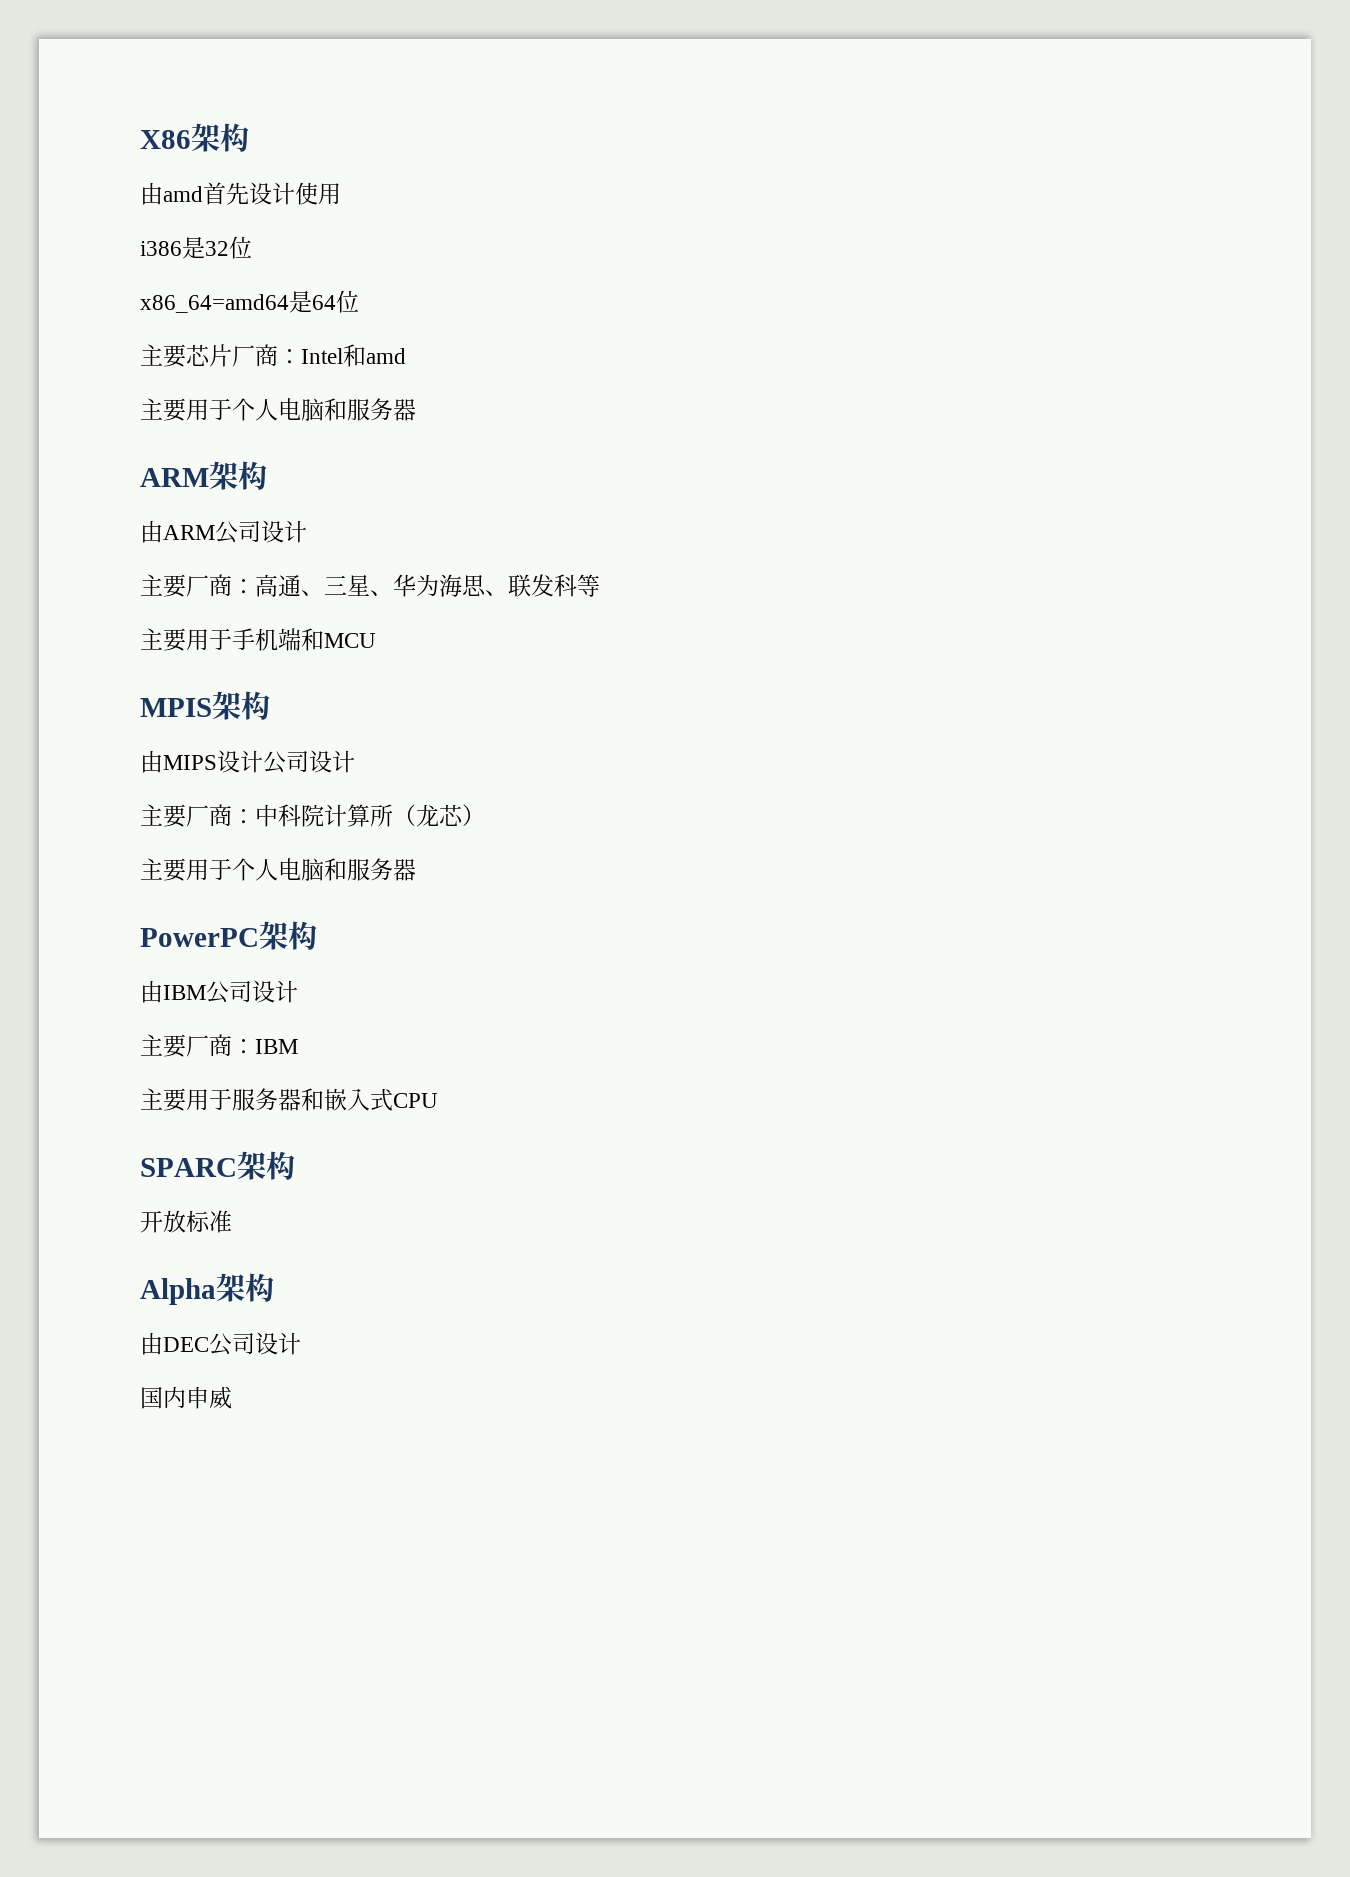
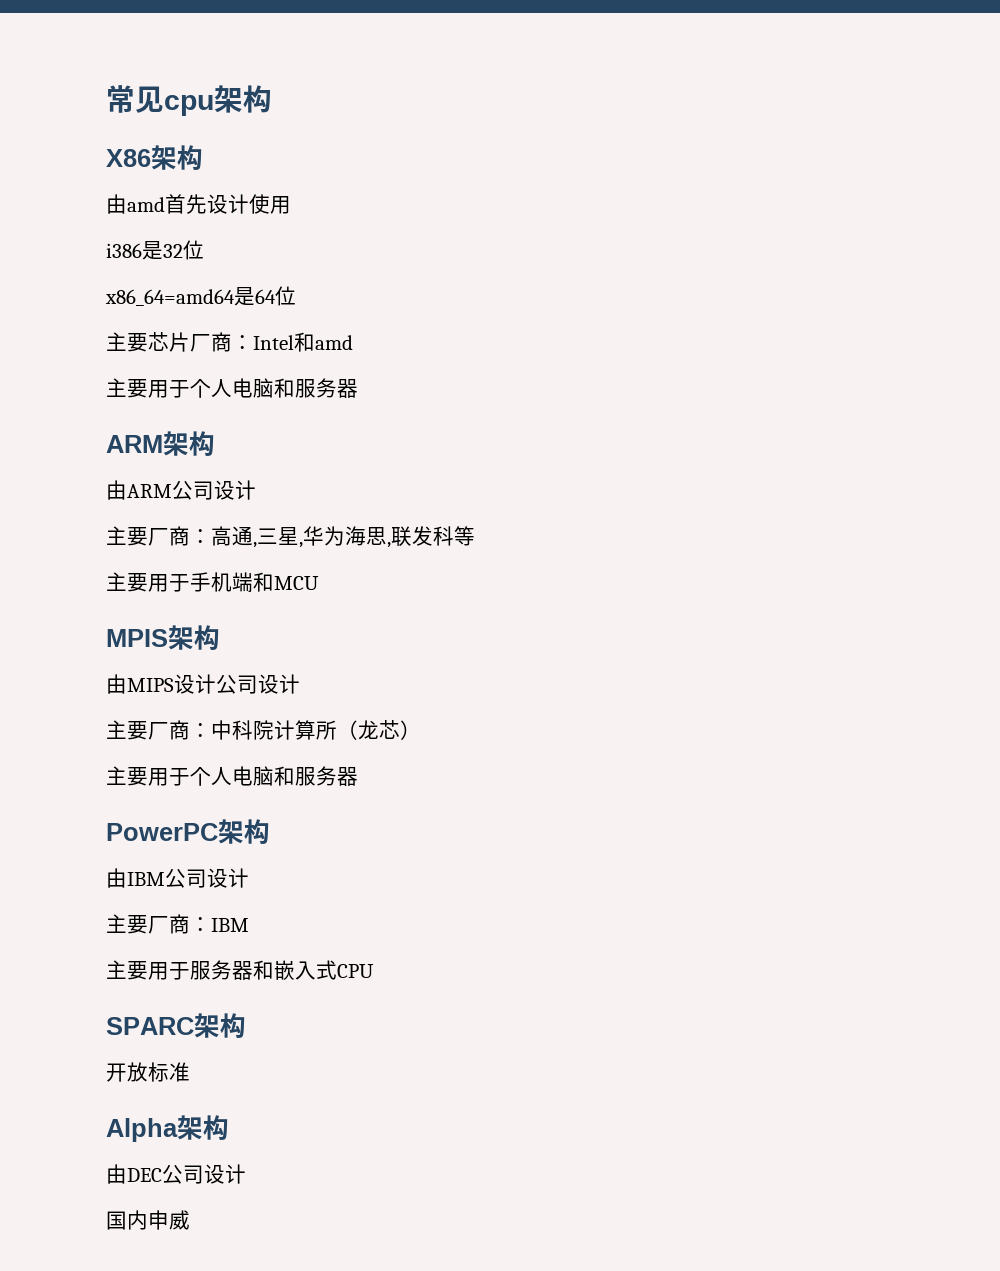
(140, 139) none -> [106,85,272,116] 常见cpu架构 //
[301,574,393,596] 、三星、 -> [253,527,303,548] ,三星,
[485,590,508,596] 、 -> [387,542,391,548] ,

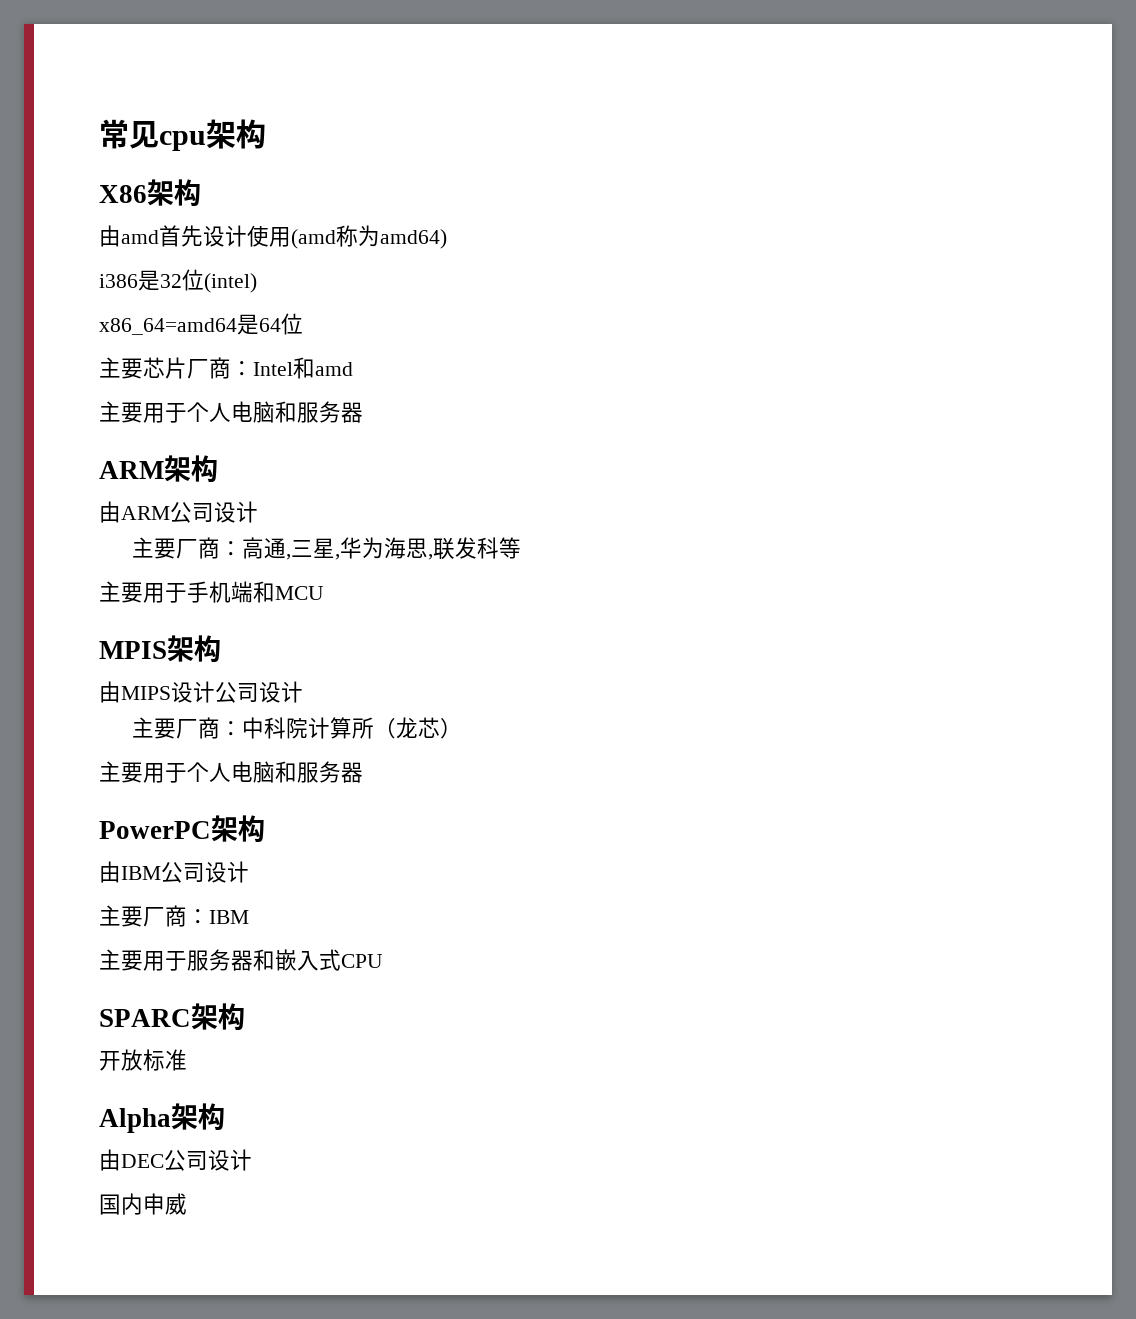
(291, 205) none -> [291,225,447,249] (amd称为amd64)
(204, 250) none -> [204,273,257,293] (intel)

